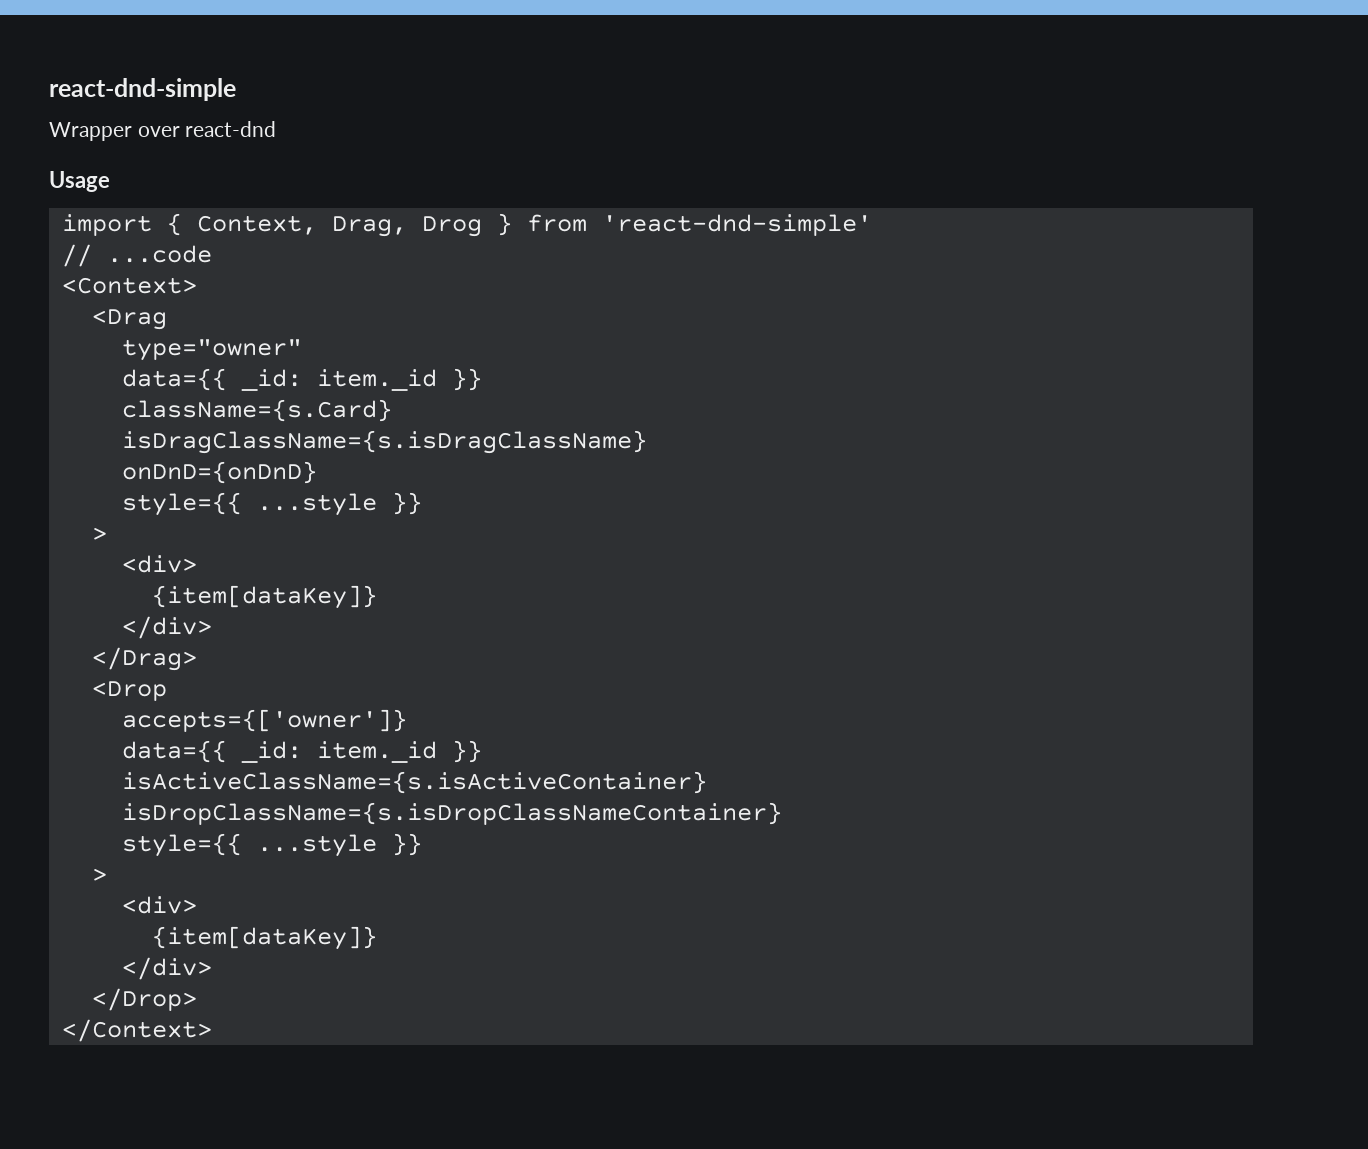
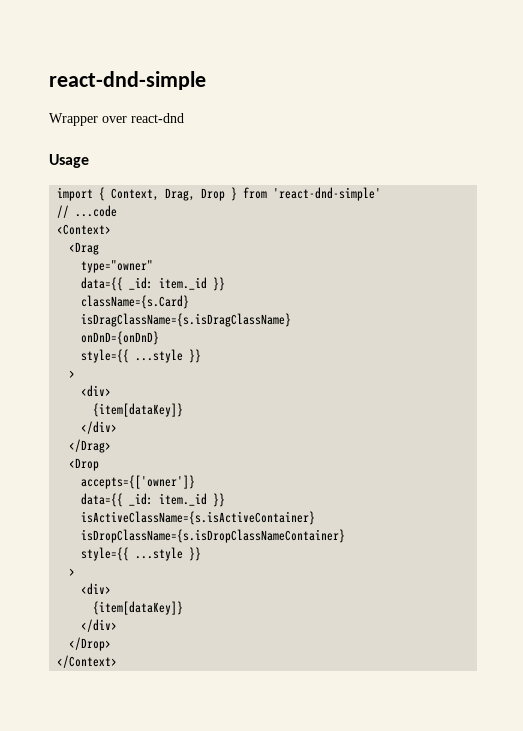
[421,216,482,237] Drog -> [201,188,226,201] Drop

